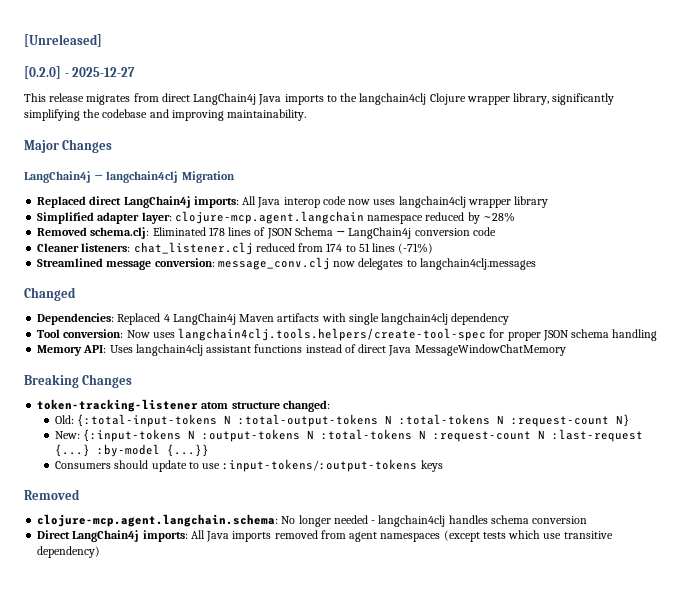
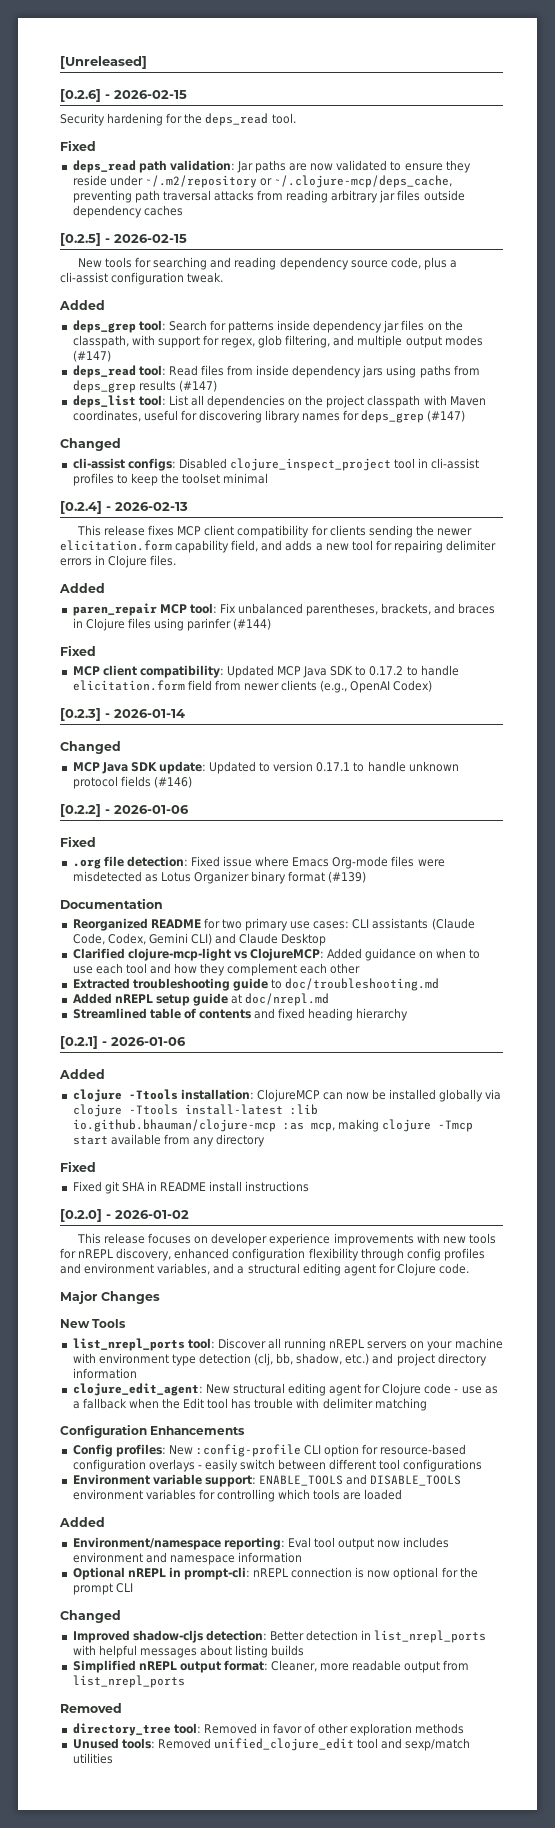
(102, 40) none -> [60,89,187,102] [60,113,296,126] [60,140,96,151] [72,160,471,173] [72,175,453,188] [72,190,465,203] [72,205,183,218] [60,233,187,246] [77,257,457,270] [60,272,224,285] [59,300,105,310] [72,320,463,333] [72,335,483,348] [72,350,111,362] [72,365,480,378] [72,380,217,393] [72,395,486,408] [72,410,466,423] [60,438,121,451] [72,458,480,471] [72,473,269,486] [60,501,188,514] [76,525,472,538] [60,540,497,553] [60,555,177,568] [59,583,105,593] [72,603,496,616] [72,618,272,631] [60,645,96,656] [72,665,459,678] [72,680,433,693] [60,708,185,721] [60,741,121,754] [72,761,459,774] [72,776,192,789] [60,804,189,817] [60,836,96,847] [72,856,445,869] [72,871,367,884] [60,898,163,909] [72,918,475,931] [72,933,327,946] [72,948,481,961] [72,963,361,976] [72,978,440,991] [72,993,330,1006] [72,1008,409,1021] [60,1036,186,1049] [59,1069,105,1079] [72,1089,502,1102] [72,1104,318,1117] [72,1119,473,1132] [72,1134,266,1147] [60,1161,96,1172] [72,1181,310,1194] // [0.2.6] - 2026-02-15 // Security hardening for the deps_read tool. // Fixed // deps_read path validation: Jar paths are now validated to ensure they reside under ~/.m2/repository or ~/.clojure-mcp/deps_cache, preventing path traversal attacks from reading arbitrary jar files outside dependency caches // [0.2.5] - 2026-02-15 // New tools for searching and reading dependency source code, plus a cli-assist configuration tweak. // Added // deps_grep tool: Search for patterns inside dependency jar files on the classpath, with support for regex, glob filtering, and multiple output modes (#147) // deps_read tool: Read files from inside dependency jars using paths from deps_grep results (#147) // deps_list tool: List all dependencies on the project classpath with Maven coordinates, useful for discovering library names for deps_grep (#147) // Changed // cli-assist configs: Disabled clojure_inspect_project tool in cli-assist profiles to keep the toolset minimal // [0.2.4] - 2026-02-13 // This release fixes MCP client compatibility for clients sending the newer elicitation.form capability field, and adds a new tool for repairing delimiter errors in Clojure files. // Added // paren_repair MCP tool: Fix unbalanced parentheses, brackets, and braces in Clojure files using parinfer (#144) // Fixed // MCP client compatibility: Updated MCP Java SDK to 0.17.2 to handle elicitation.form field from newer clients (e.g., OpenAI Codex) // [0.2.3] - 2026-01-14 // Changed // MCP Java SDK update: Updated to version 0.17.1 to handle unknown protocol fields (#146) // [0.2.2] - 2026-01-06 // Fixed // .org file detection: Fixed issue where Emacs Org-mode files were misdetected as Lotus Organizer binary format (#139) // Documentation // Reorganized README for two primary use cases: CLI assistants (Claude Code, Codex, Gemini CLI) and Claude Desktop // Clarified clojure-mcp-light vs ClojureMCP: Added guidance on when to use each tool and how they complement each other // Extracted troubleshooting guide to doc/troubleshooting.md // Added nREPL setup guide at doc/nrepl.md // Streamlined table of contents and fixed heading hierarchy // [0.2.1] - 2026-01-06 // Added // clojure -Ttools installation: ClojureMCP can now be installed globally via clojure -Ttools install-latest :lib io.github.bhauman/clojure-mcp :as mcp, making clojure -Tmcp start available from any directory // Fixed // Fixed git SHA in README install instructions
[72,67,136,77] [24,93,615,105] [24,109,307,121] [24,139,113,153] [24,171,235,183] [37,196,549,208] [37,211,515,224] [37,227,496,239] [37,242,434,255] [37,257,536,270] [24,287,76,301] [37,313,510,325] [37,328,658,341] [37,344,566,356] [24,374,133,388] [37,399,330,412] [55,414,631,427] [55,429,644,442] [55,444,210,457] [55,459,443,472] [24,489,80,500] [37,514,588,527] [37,530,613,542] [37,546,101,558] 2025-12-27 // This release migrates from direct LangChain4j Java imports to the langchain4clj Clojure wrapper library, significantly simplifying the codebase and improving maintainability. // Major Changes // LangChain4j → langchain4clj Migration // Replaced direct LangChain4j imports: All Java interop code now uses langchain4clj wrapper library // Simplified adapter layer: clojure-mcp.agent.langchain namespace reduced by ~28% // Removed schema.clj: Eliminated 178 lines of JSON Schema → LangChain4j conversion code // Cleaner listeners: chat_listener.clj reduced from 174 to 51 lines (-71%) // Streamlined message conversion: message_conv.clj now delegates to langchain4clj.messages // Changed // Dependencies: Replaced 4 LangChain4j Maven artifacts with single langchain4clj dependency // Tool conversion: Now uses langchain4clj.tools.helpers/create-tool-spec for proper JSON schema handling // Memory API: Uses langchain4clj assistant functions instead of direct Java MessageWindowChatMemory // Breaking Changes // token-tracking-listener atom structure changed: // Old: {:total-input-tokens N :total-output-tokens N :total-tokens N :request-count N} // New: {:input-tokens N :output-tokens N :total-tokens N :request-count N :last-request {...} :by-model {...}} // Consumers should update to use :input-tokens/:output-tokens keys // Removed // clojure-mcp.agent.langchain.schema: No longer needed - langchain4clj handles schema conversion // Direct LangChain4j imports: All Java imports removed from agent namespaces (except tests which use transitive dependency) -> [115,1210,189,1219] [76,1233,496,1246] [60,1248,485,1261] [60,1263,470,1276] [60,1290,160,1304] [60,1319,127,1328] [72,1338,503,1351] [72,1353,487,1366] [72,1368,137,1379] [72,1383,498,1396] [72,1398,427,1411] [60,1425,246,1438] [72,1444,467,1457] [72,1459,483,1472] [72,1474,462,1487] [72,1489,403,1502] [59,1517,105,1527] [72,1537,450,1550] [72,1552,302,1565] [72,1567,478,1580] [72,1583,133,1595] [60,1610,121,1623] [72,1630,487,1643] [72,1645,305,1658] [72,1660,470,1673] [72,1675,185,1688] [60,1703,122,1713] [72,1723,465,1736] [72,1738,471,1751] [72,1753,113,1764] 2026-01-02 // This release focuses on developer experience improvements with new tools for nREPL discovery, enhanced configuration flexibility through config profiles and environment variables, and a structural editing agent for Clojure code. // Major Changes // New Tools // list_nrepl_ports tool: Discover all running nREPL servers on your machine with environment type detection (clj, bb, shadow, etc.) and project directory information // clojure_edit_agent: New structural editing agent for Clojure code - use as a fallback when the Edit tool has trouble with delimiter matching // Configuration Enhancements // Config profiles: New :config-profile CLI option for resource-based configuration overlays - easily switch between different tool configurations // Environment variable support: ENABLE_TOOLS and DISABLE_TOOLS environment variables for controlling which tools are loaded // Added // Environment/namespace reporting: Eval tool output now includes environment and namespace information // Optional nREPL in prompt-cli: nREPL connection is now optional for the prompt CLI // Changed // Improved shadow-cljs detection: Better detection in list_nrepl_ports with helpful messages about listing builds // Simplified nREPL output format: Cleaner, more readable output from list_nrepl_ports // Removed // directory_tree tool: Removed in favor of other exploration methods // Unused tools: Removed unified_clojure_edit tool and sexp/match utilities

